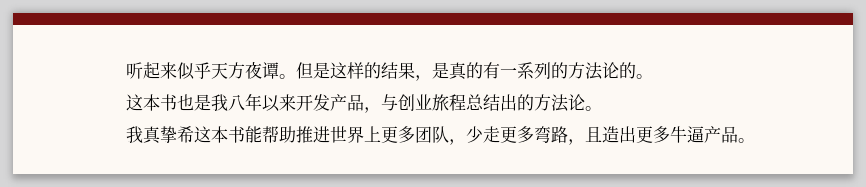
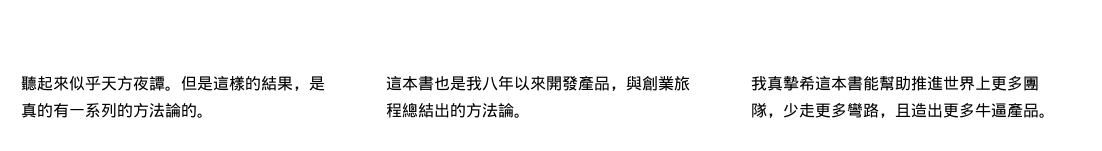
[125,62,177,79] 听起来 -> [21,76,69,91] 聽起來
[261,62,398,79] 谭。但是这样的结 -> [149,75,277,91] 譚。但是這樣的結
[601,62,619,79] 论 -> [165,103,181,118] 論
[125,94,177,111] 这本书 -> [386,75,434,91] 這本書
[278,94,500,113] 来开发产品，与创业旅程总结 -> [530,76,690,91] [386,102,434,118] 來開發產品，與創業旅程總結
[567,94,585,111] 论 -> [498,103,514,118] 論
[159,126,330,143] 挚希这本书能帮助推进 -> [783,75,943,91] 摯希這本書能幫助推進
[414,126,449,143] 团队 -> [1023,76,1039,91] [751,103,767,118] 團隊
[533,126,551,143] 弯 -> [847,102,863,118] 彎
[703,126,721,143] 产 -> [1007,103,1023,118] 產

